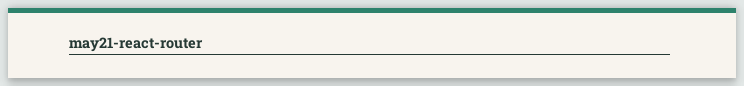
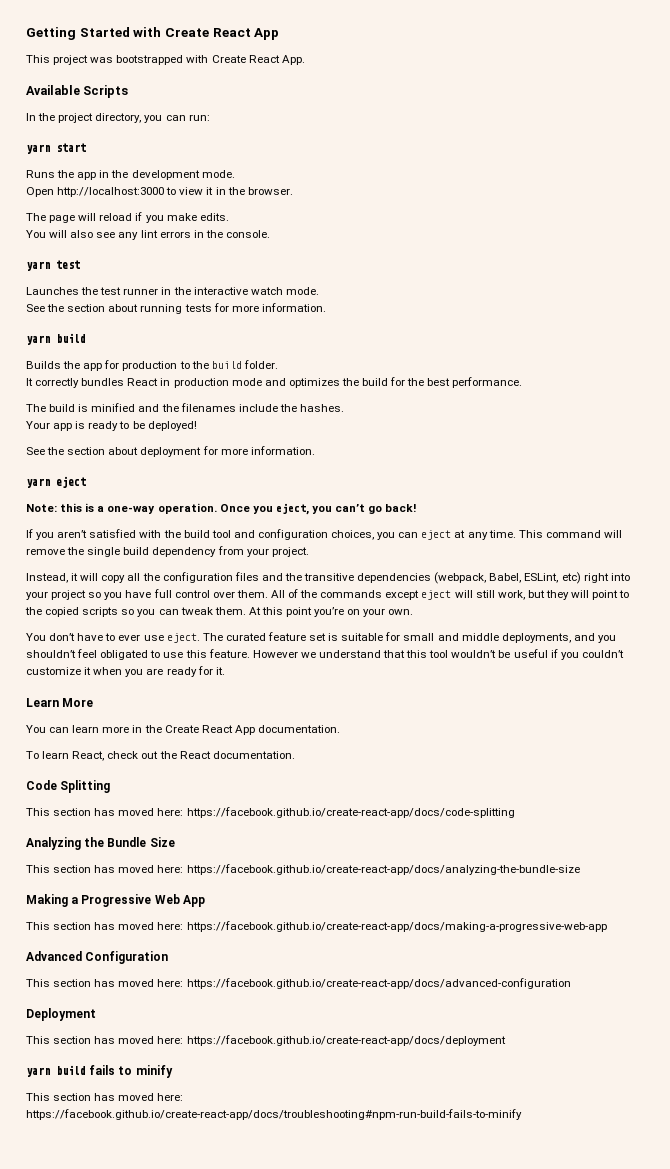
[69,37,203,52] may21-react-router -> [26,27,280,40] [26,55,305,65] [26,85,129,98] [26,113,210,123] [26,143,86,154] [26,170,235,180] [26,187,293,197] [26,212,229,223] [26,230,270,240] [26,260,80,271] [26,287,319,295] [26,303,326,314] [26,333,86,345] [26,360,278,371] [26,377,523,388] [26,403,344,412] [26,421,197,431] [26,446,315,457] [26,476,86,488] [26,503,417,515] [26,529,622,540] [26,546,309,557] [26,572,630,584] [26,589,630,600] [25,607,414,617] [26,632,616,643] [26,649,624,660] [26,666,225,677] [26,698,94,707] [26,725,340,735] [26,751,295,761] [26,780,111,793] [26,807,515,818] [26,837,175,850] [26,864,580,875] [26,894,205,907] [26,921,607,932] [26,951,169,964] [26,978,571,989] [26,1008,96,1021] [26,1035,506,1046] [26,1065,173,1078] [26,1093,184,1101] [26,1109,522,1120] Getting Started with Create React App // This project was bootstrapped with Create React App. // Available Scripts // In the project directory, you can run: // yarn start // Runs the app in the development mode. // Open http://localhost:3000 to view it in the browser. // The page will reload if you make edits. // You will also see any lint errors in the console. // yarn test // Launches the test runner in the interactive watch mode. // See the section about running tests for more information. // yarn build // Builds the app for production to the build folder. // It correctly bundles React in production mode and optimizes the build for the best performance. // The build is minified and the filenames include the hashes. // Your app is ready to be deployed! // See the section about deployment for more information. // yarn eject // Note: this is a one-way operation. Once you eject, you can’t go back! // If you aren’t satisfied with the build tool and configuration choices, you can eject at any time. This command will remove the single build dependency from your project. // Instead, it will copy all the configuration files and the transitive dependencies (webpack, Babel, ESLint, etc) right into your project so you have full control over them. All of the commands except eject will still work, but they will point to the copied scripts so you can tweak them. At this point you’re on your own. // You don’t have to ever use eject. The curated feature set is suitable for small and middle deployments, and you shouldn’t feel obligated to use this feature. However we understand that this tool wouldn’t be useful if you couldn’t customize it when you are ready for it. // Learn More // You can learn more in the Create React App documentation. // To learn React, check out the React documentation. // Code Splitting // This section has moved here: https://facebook.github.io/create-react-app/docs/code-splitting // Analyzing the Bundle Size // This section has moved here: https://facebook.github.io/create-react-app/docs/analyzing-the-bundle-size // Making a Progressive Web App // This section has moved here: https://facebook.github.io/create-react-app/docs/making-a-progressive-web-app // Advanced Configuration // This section has moved here: https://facebook.github.io/create-react-app/docs/advanced-configuration // Deployment // This section has moved here: https://facebook.github.io/create-react-app/docs/deployment // yarn build fails to minify // This section has moved here: https://facebook.github.io/create-react-app/docs/troubleshooting#npm-run-build-fails-to-minify

